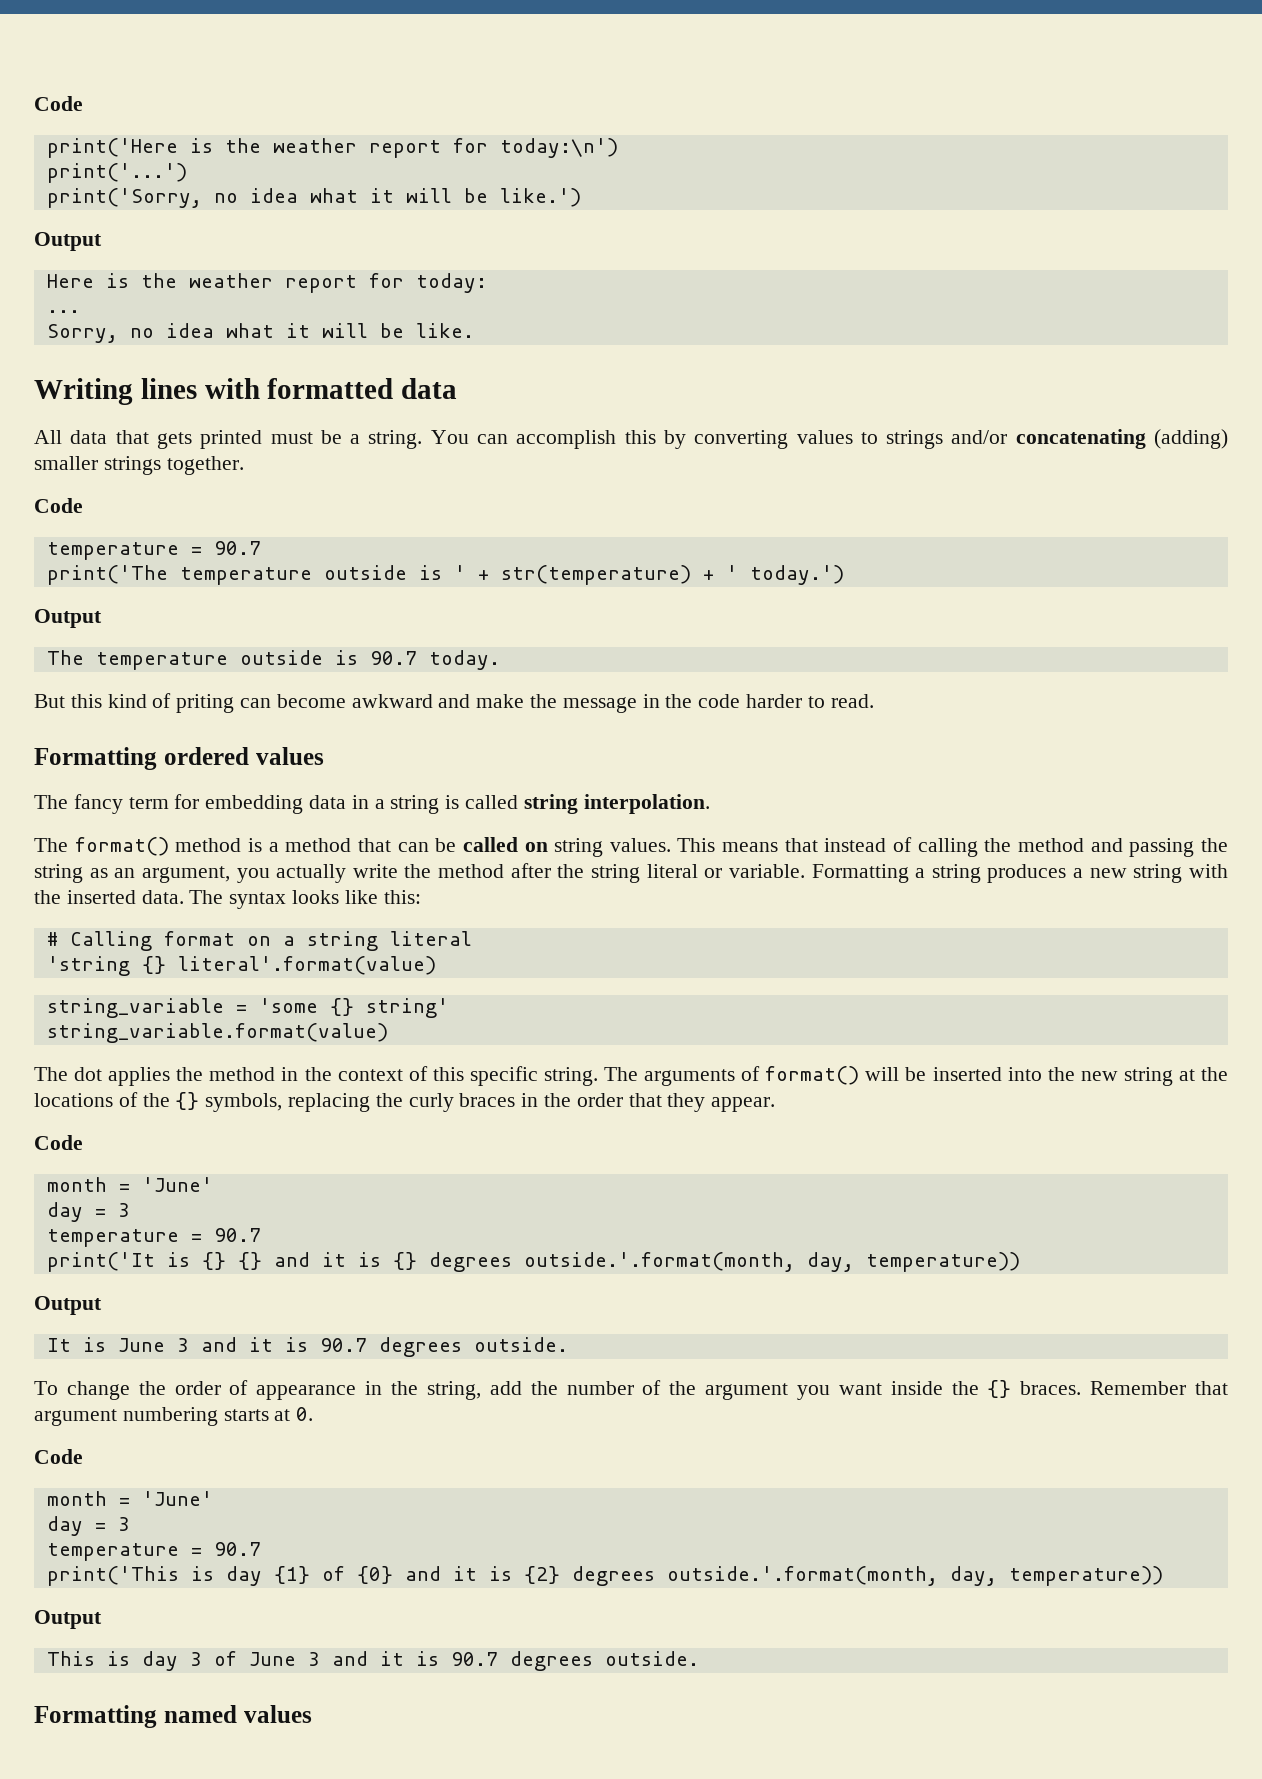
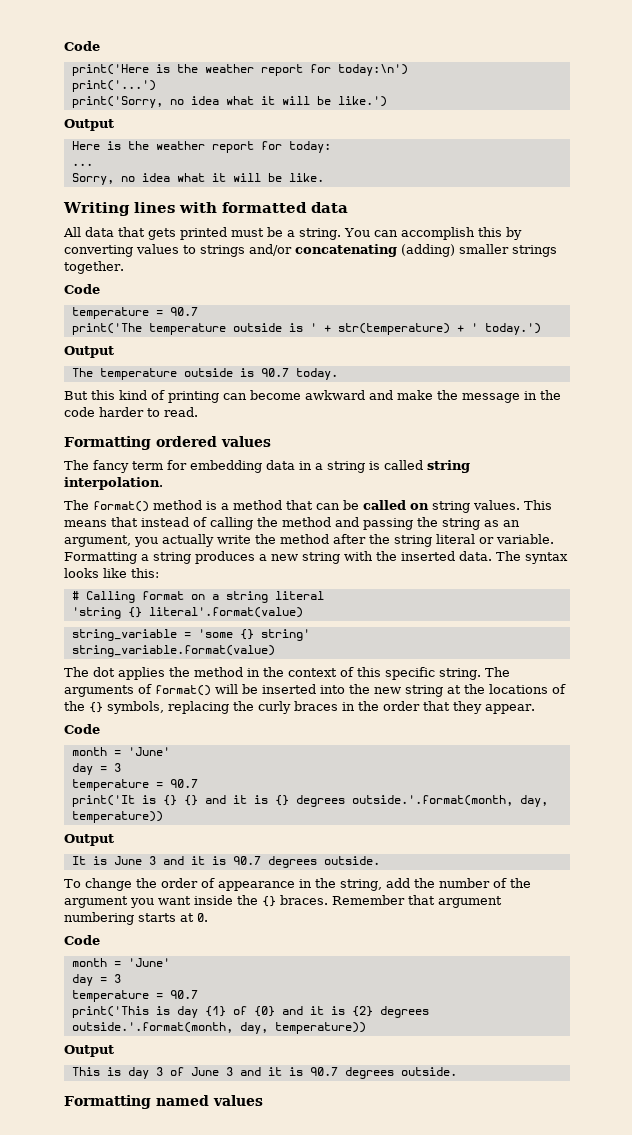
[176,694,235,713] priting -> [168,391,219,403] printing

